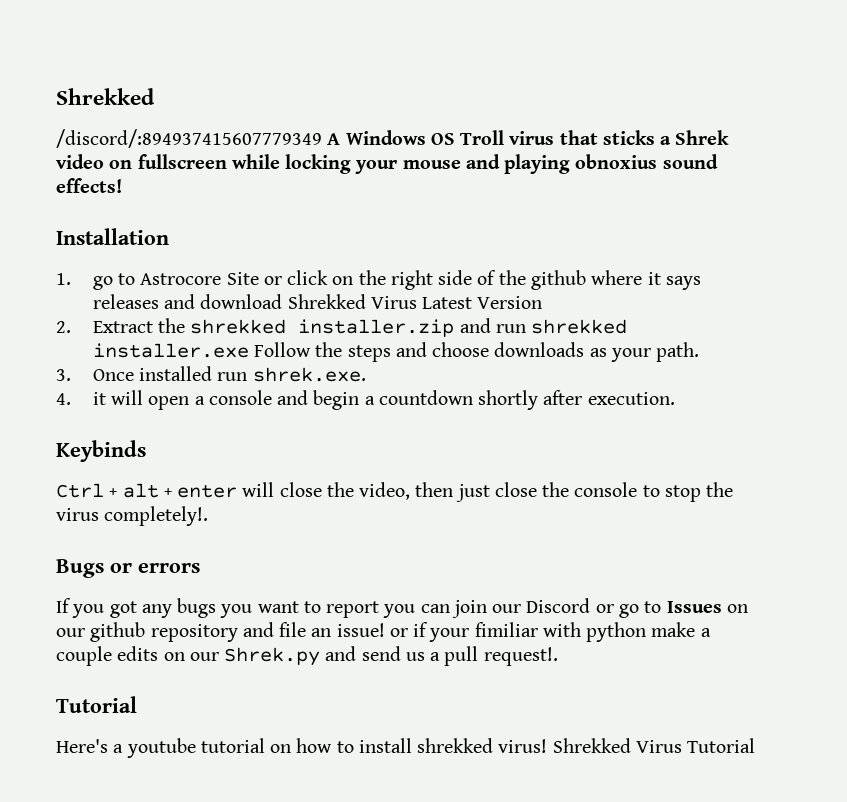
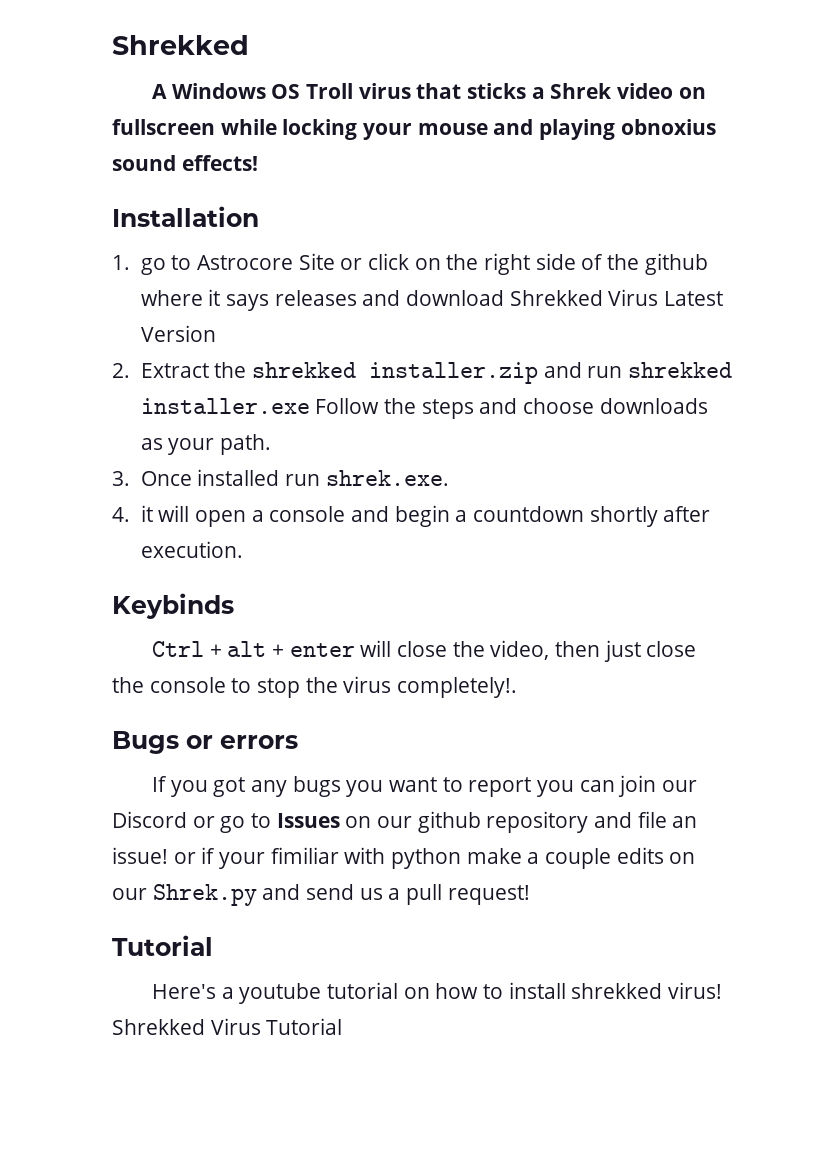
[56,129,322,148] /discord/:894937415607779349 -> (249, 45) none
[483,647,558,666] request!. -> [447,885,530,905] request!

